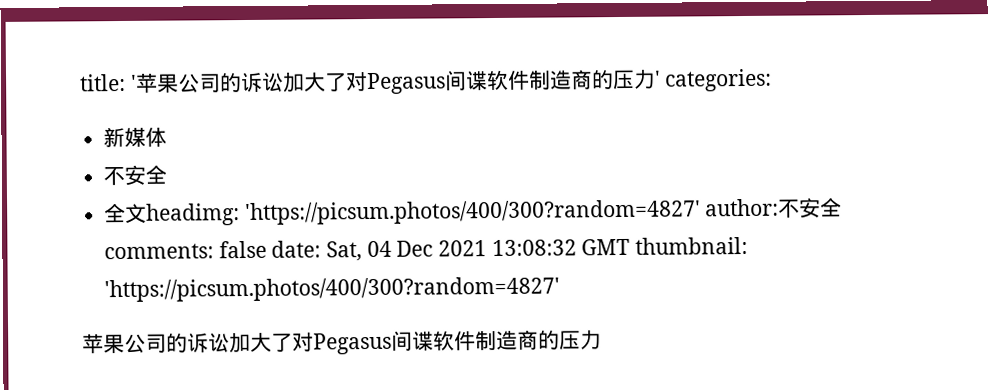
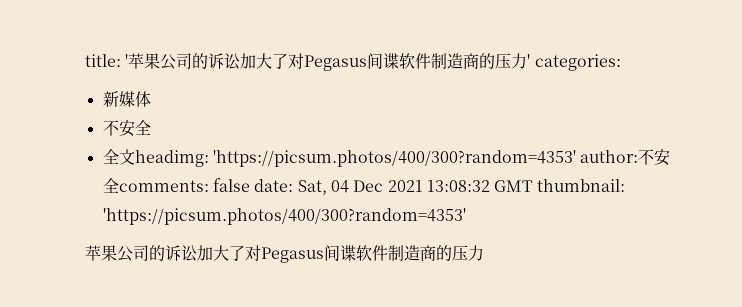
[244,199,701,226] 'https://picsum.photos/400/300?random=4827' -> [212,150,576,167] 'https://picsum.photos/400/300?random=4353'
[104,276,561,303] 'https://picsum.photos/400/300?random=4827' -> [102,208,466,225] 'https://picsum.photos/400/300?random=4353'

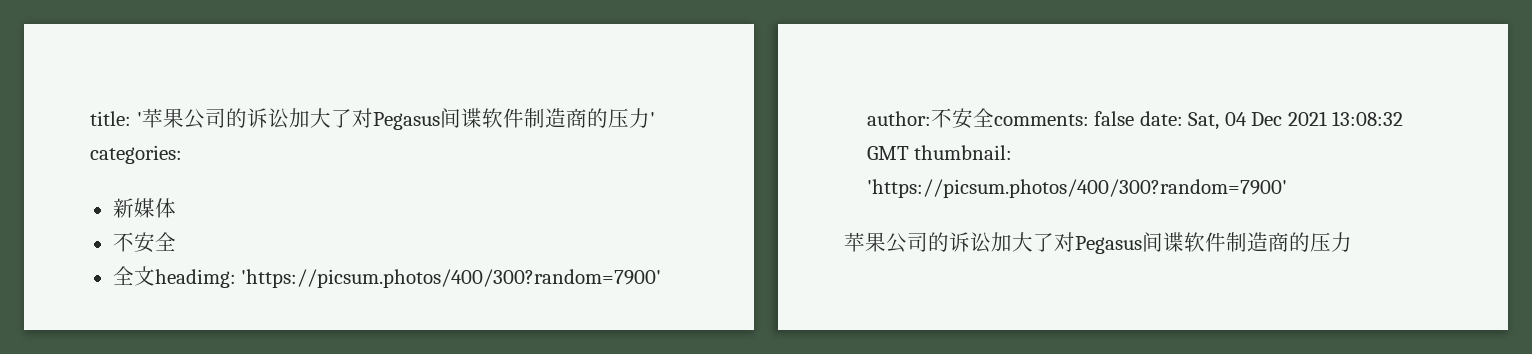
[212,150,576,167] 'https://picsum.photos/400/300?random=4353' -> [241,269,662,288] 'https://picsum.photos/400/300?random=7900'
[102,208,466,225] 'https://picsum.photos/400/300?random=4353' -> [866,179,1287,198] 'https://picsum.photos/400/300?random=7900'

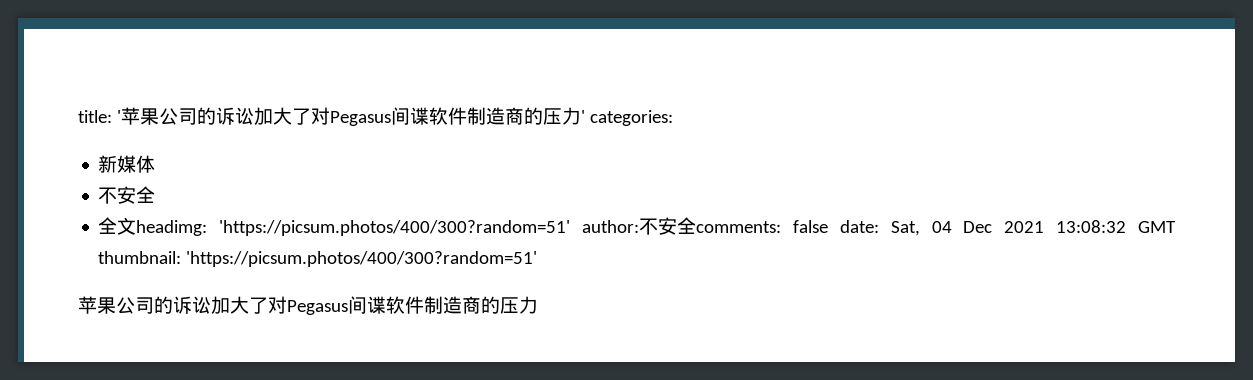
[241,269,662,288] 'https://picsum.photos/400/300?random=7900' -> [219,220,571,236] 'https://picsum.photos/400/300?random=51'
[866,179,1287,198] 'https://picsum.photos/400/300?random=7900' -> [186,251,538,267] 'https://picsum.photos/400/300?random=51'

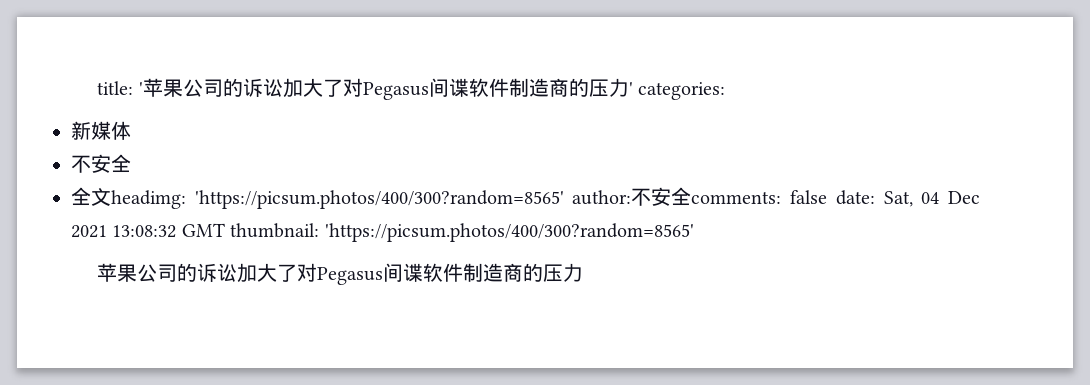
[219,220,571,236] 'https://picsum.photos/400/300?random=51' -> [194,190,564,209] 'https://picsum.photos/400/300?random=8565'
[186,251,538,267] 'https://picsum.photos/400/300?random=51' -> [324,223,694,242] 'https://picsum.photos/400/300?random=8565'

